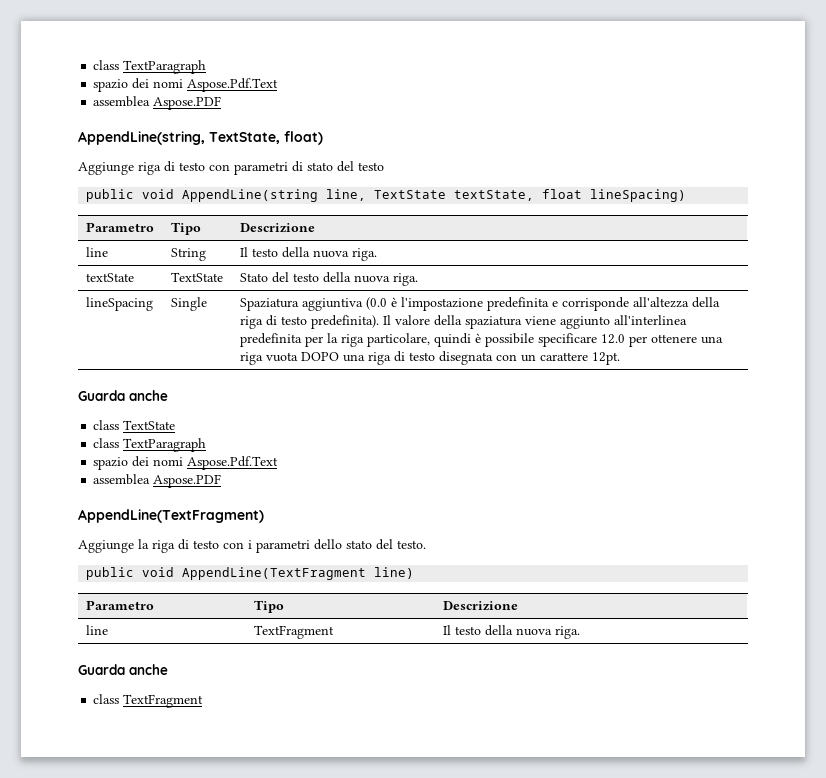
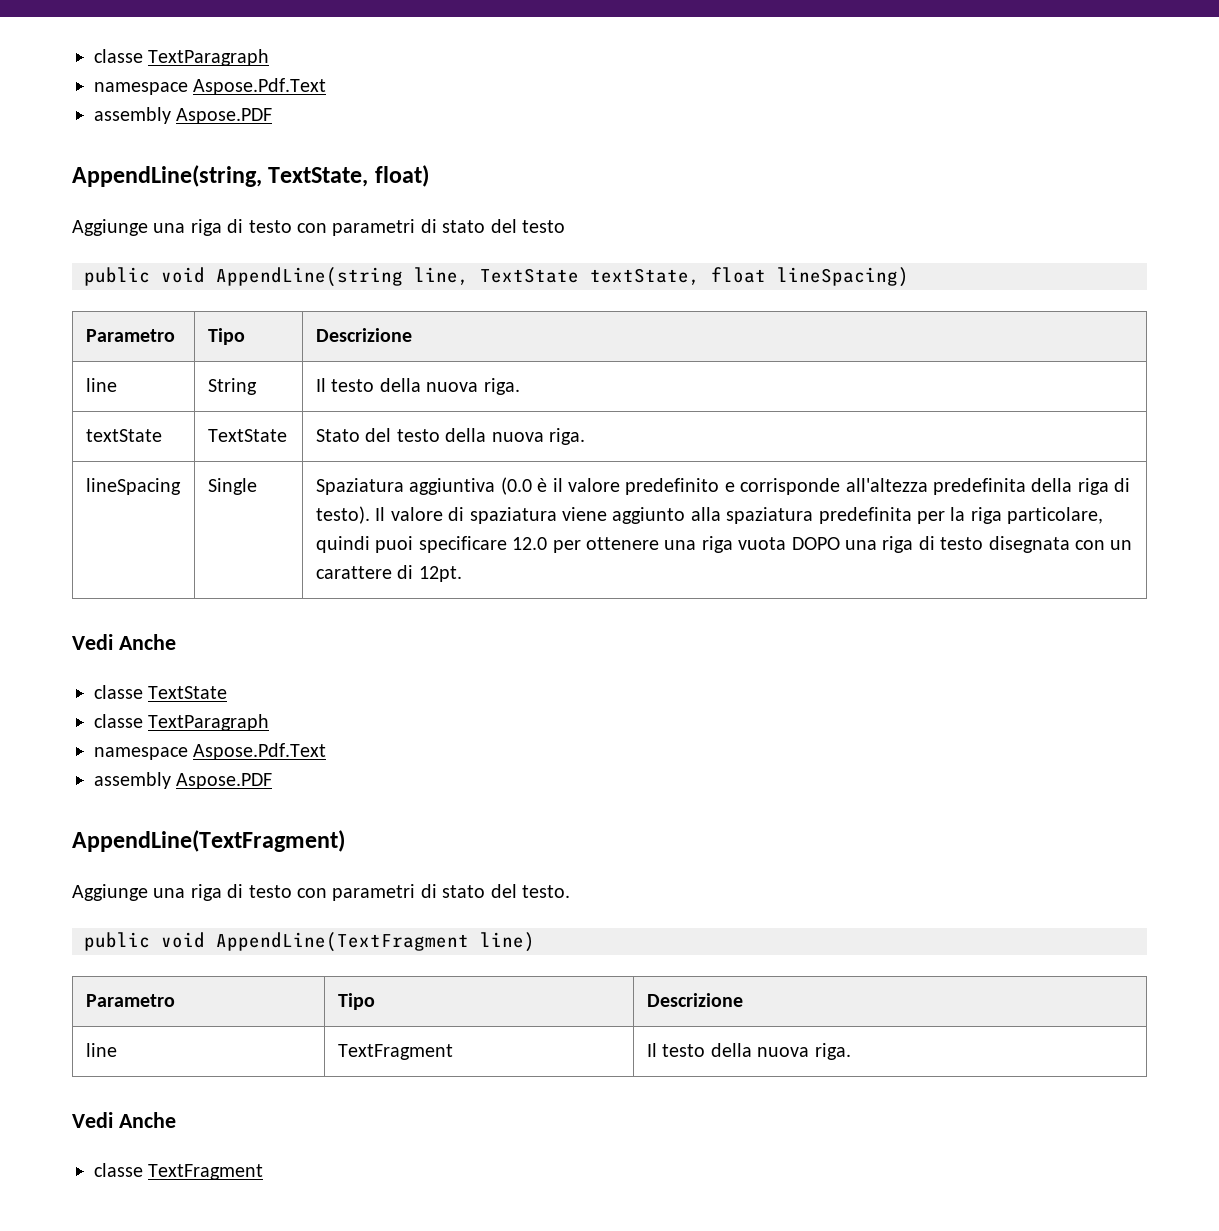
[93,60,207,74] [93,78,279,92] [93,96,151,107] class TextParagraph // spazio dei nomi Aspose.Pdf.Text // assemblea -> [94,49,270,66] [94,78,327,95] [94,107,171,124] classe TextParagraph // namespace Aspose.Pdf.Text // assembly
(134, 168) none -> [153,223,186,233] una
[401,297,550,311] l'impostazione predefinita -> [552,478,720,495] il valore predefinito
(690, 302) none -> [932,478,1026,495] predefinita
[281,315,380,329] testo predefinita). -> [315,506,370,524] testo).
[434,315,463,326] della -> [448,507,465,521] di
[614,315,688,325] all'interlinea -> [690,507,814,524] alla spaziatura
[475,333,535,347] è possibile -> [375,536,414,553] puoi
(589, 356) none -> [397,565,414,579] di
[78,390,168,401] [93,420,120,430] Guarda anche // class -> [72,634,176,650] [94,685,143,699] Vedi Anche // classe
[93,438,207,452] [93,456,279,470] [93,474,151,485] class TextParagraph // spazio dei nomi Aspose.Pdf.Text // assemblea -> [94,714,270,731] [94,743,327,760] [94,772,171,789] classe TextParagraph // namespace Aspose.Pdf.Text // assembly
[138,539,342,553] la riga di testo con i parametri dello -> [153,884,437,901] una riga di testo con parametri di
[78,664,168,675] [93,694,120,704] Guarda anche // class -> [72,1112,176,1128] [94,1163,143,1177] Vedi Anche // classe

